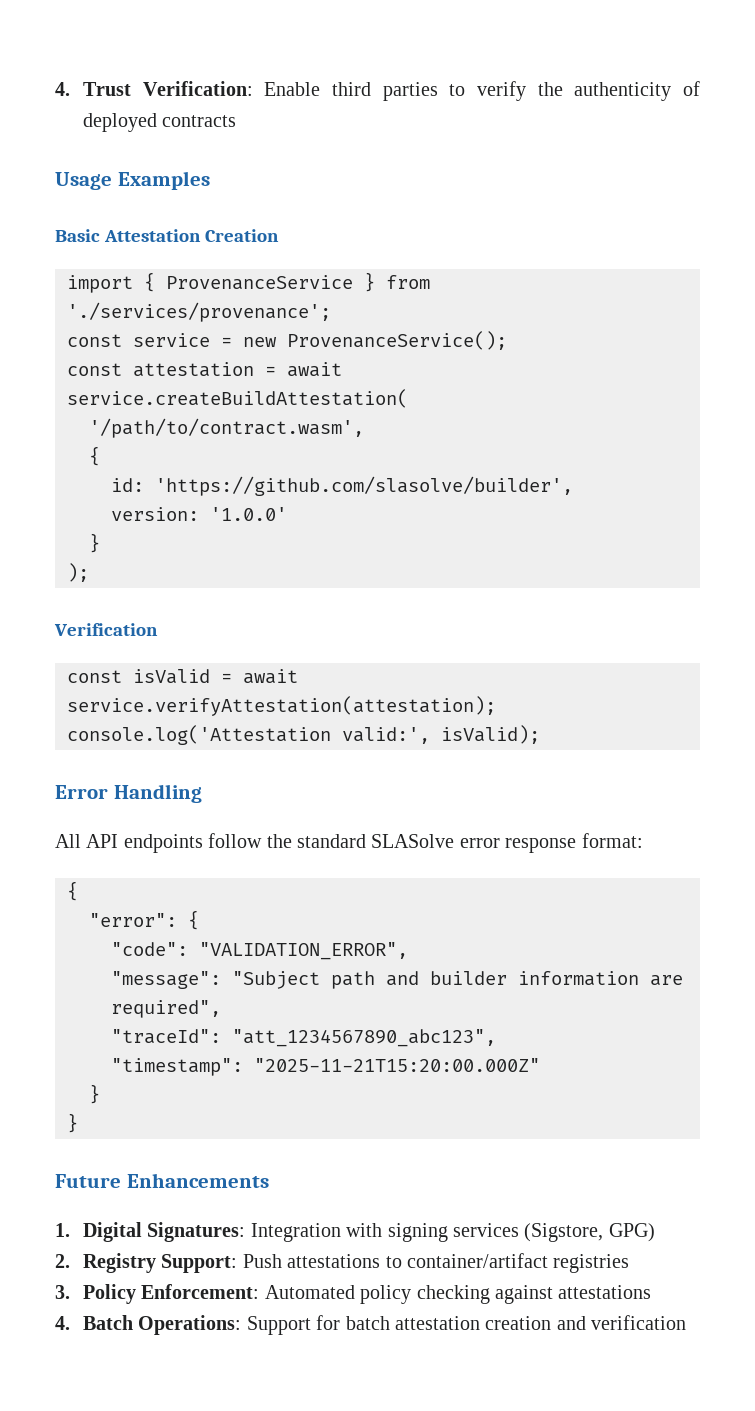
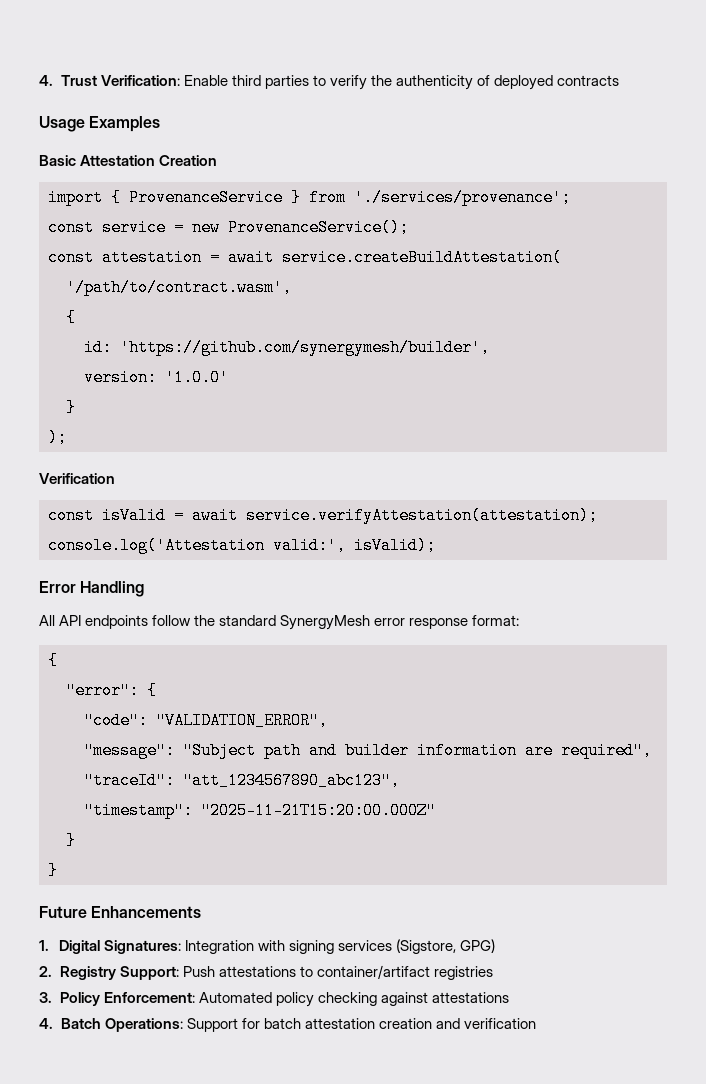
[155,476,573,496] 'https://github.com/slasolve/builder', -> [120,339,490,356] 'https://github.com/synergymesh/builder',
[371,834,455,848] SLASolve -> [280,615,371,630] SynergyMesh

